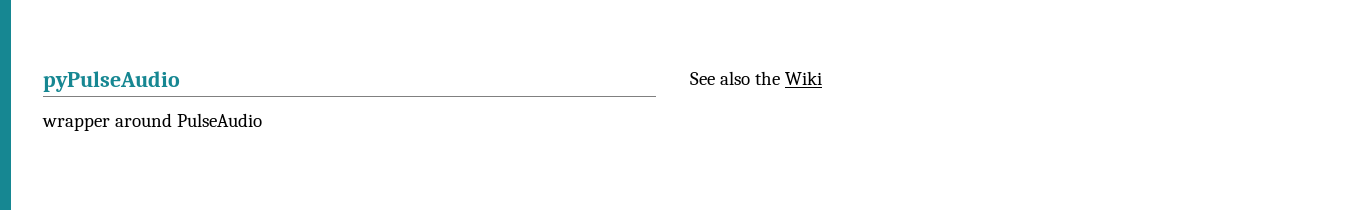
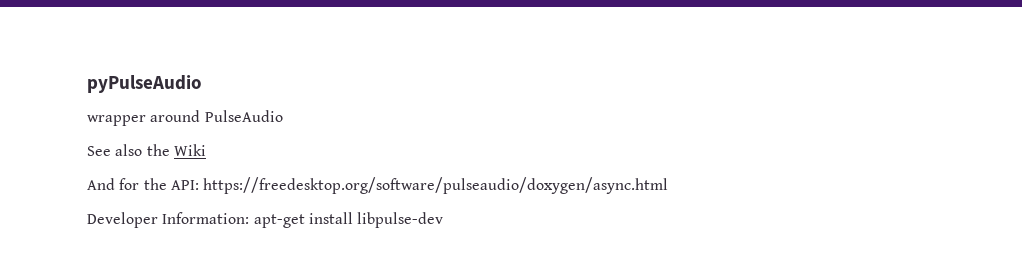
(823, 78) none -> [87,177,669,194] [87,212,444,228] // And for the API: https://freedesktop.org/software/pulseaudio/doxygen/async.html // Developer Information: apt-get install libpulse-dev

